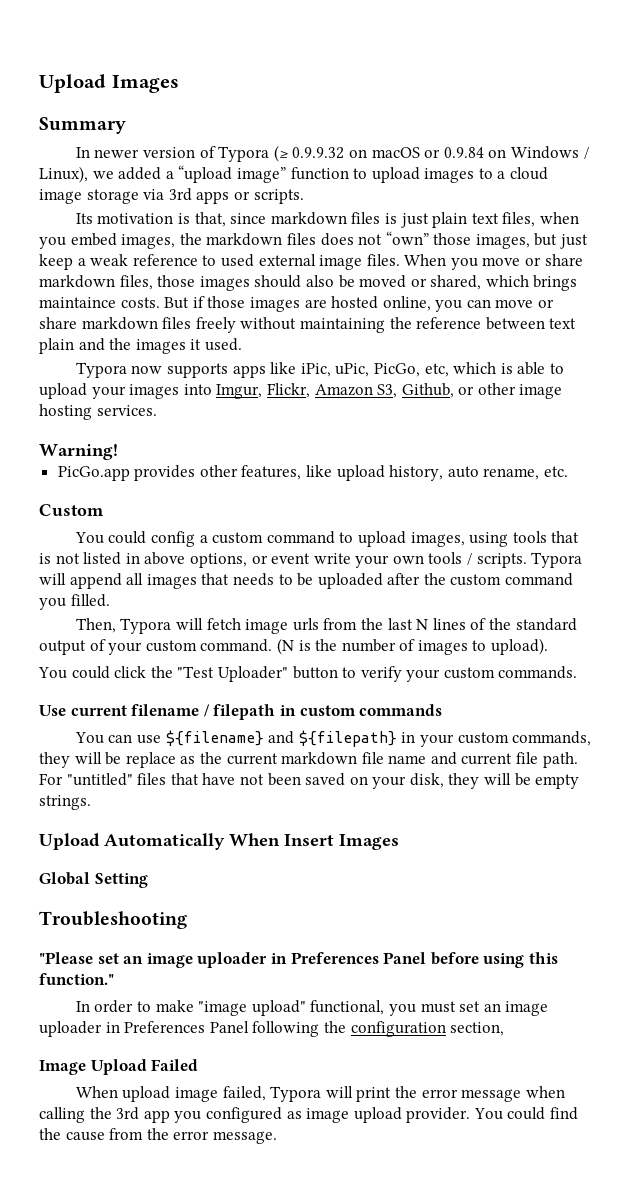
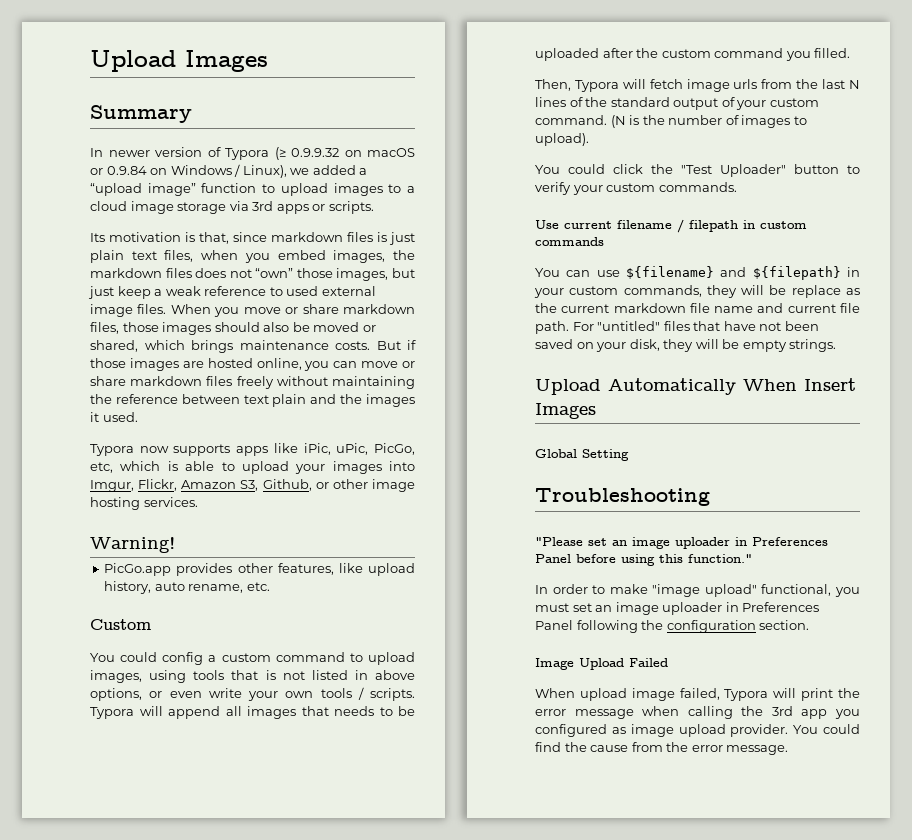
[39,297,116,308] maintaince -> [239,340,329,350] maintenance
[271,553,311,564] event -> [169,691,202,698] even
[450,1022,505,1036] section, -> [759,620,810,630] section.

